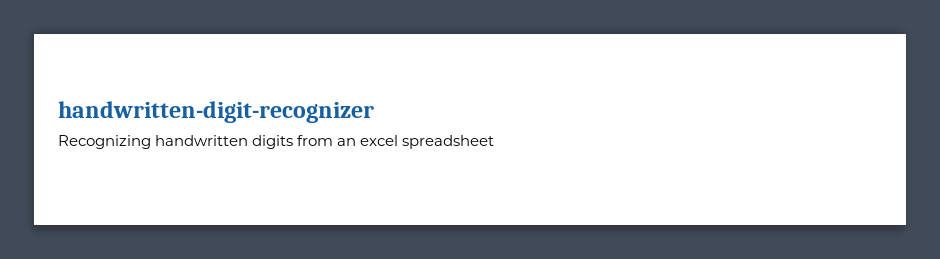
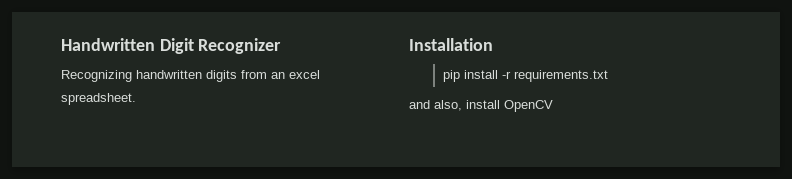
[58,101,374,123] handwritten-digit-recognizer -> [61,38,282,54] Handwritten Digit Recognizer
[402,135,495,149] spreadsheet -> [61,93,136,105] [409,38,493,51] [442,70,608,82] [409,100,553,112] spreadsheet. // Installation // pip install -r requirements.txt // and also, install OpenCV

